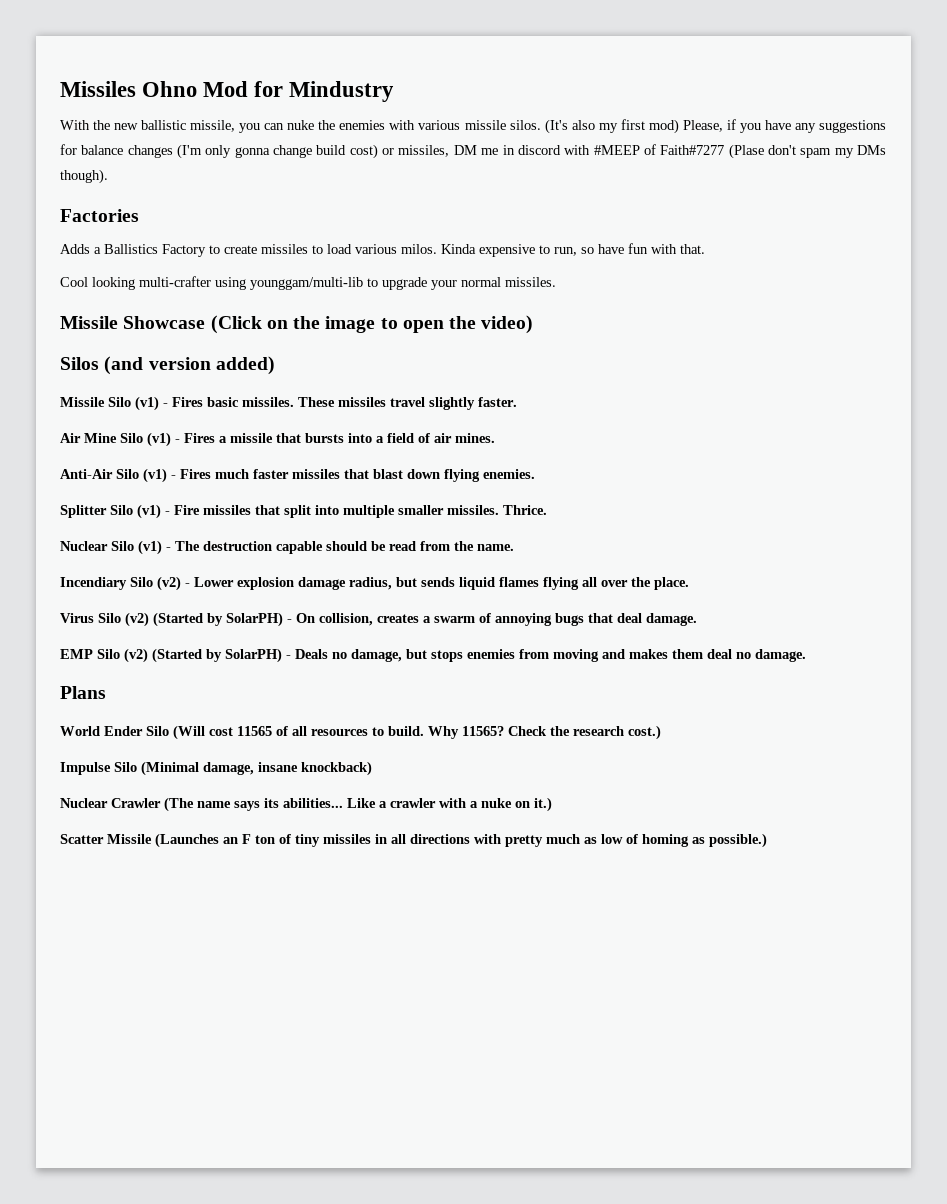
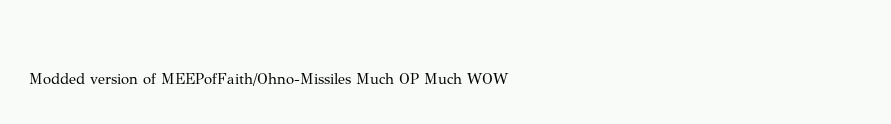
[60,81,395,102] [60,119,886,134] [60,144,886,159] [60,169,108,184] [60,209,139,222] [60,243,705,257] [60,276,556,290] [60,315,534,334] [60,356,275,375] [60,396,517,411] [60,432,495,447] [60,468,535,483] [60,504,547,519] [60,540,514,555] [60,576,689,591] [60,612,697,627] [60,648,806,663] [60,686,106,699] [60,725,661,740] [60,761,372,776] [60,797,552,812] [60,833,767,848] Missiles Ohno Mod for Mindustry // With the new ballistic missile, you can nuke the enemies with various missile silos. (It's also my first mod) Please, if you have any suggestions for balance changes (I'm only gonna change build cost) or missiles, DM me in discord with #MEEP of Faith#7277 (Plase don't spam my DMs though). // Factories // Adds a Ballistics Factory to create missiles to load various milos. Kinda expensive to run, so have fun with that. // Cool looking multi-crafter using younggam/multi-lib to upgrade your normal missiles. // Missile Showcase (Click on the image to open the video) // Silos (and version added) // Missile Silo (v1) - Fires basic missiles. These missiles travel slightly faster. // Air Mine Silo (v1) - Fires a missile that bursts into a field of air mines. // Anti-Air Silo (v1) - Fires much faster missiles that blast down flying enemies. // Splitter Silo (v1) - Fire missiles that split into multiple smaller missiles. Thrice. // Nuclear Silo (v1) - The destruction capable should be read from the name. // Incendiary Silo (v2) - Lower explosion damage radius, but sends liquid flames flying all over the place. // Virus Silo (v2) (Started by SolarPH) - On collision, creates a swarm of annoying bugs that deal damage. // EMP Silo (v2) (Started by SolarPH) - Deals no damage, but stops enemies from moving and makes them deal no damage. // Plans // World Ender Silo (Will cost 11565 of all resources to build. Why 11565? Check the research cost.) // Impulse Silo (Minimal damage, insane knockback) // Nuclear Crawler (The name says its abilities... Like a crawler with a nuke on it.) // Scatter Missile (Launches an F ton of tiny missiles in all directions with pretty much as low of homing as possible.) -> [29,73,509,86] Modded version of MEEPofFaith/Ohno-Missiles Much OP Much WOW

